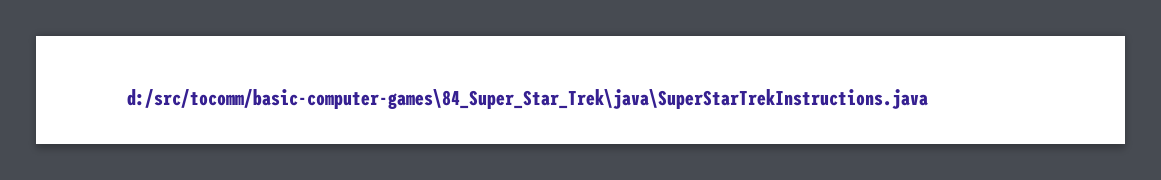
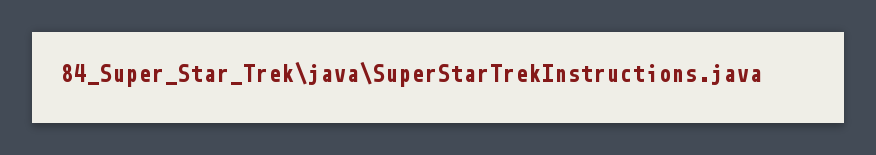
[127,89,928,109] d:/src/tocomm/basic-computer-games\84_Super_Star_Trek\java\SuperStarTrekInstructions.java -> [60,61,762,87] 84_Super_Star_Trek\java\SuperStarTrekInstructions.java

